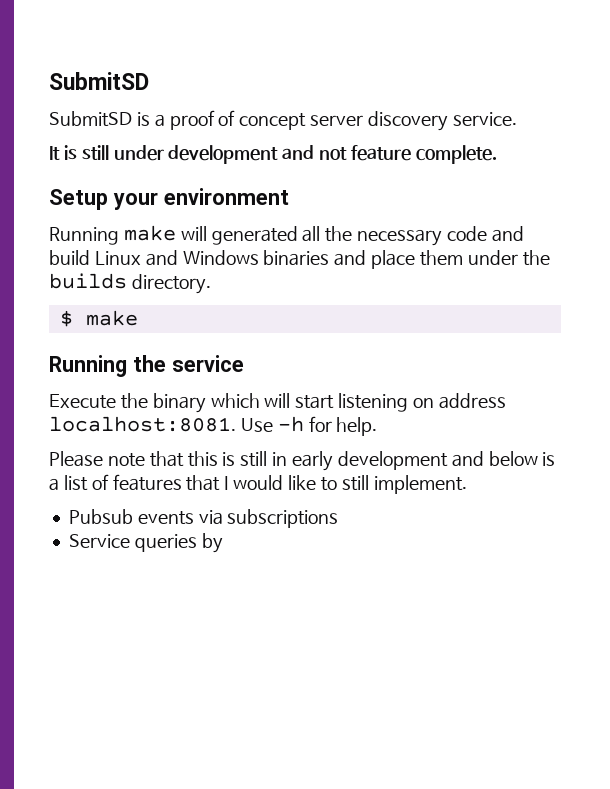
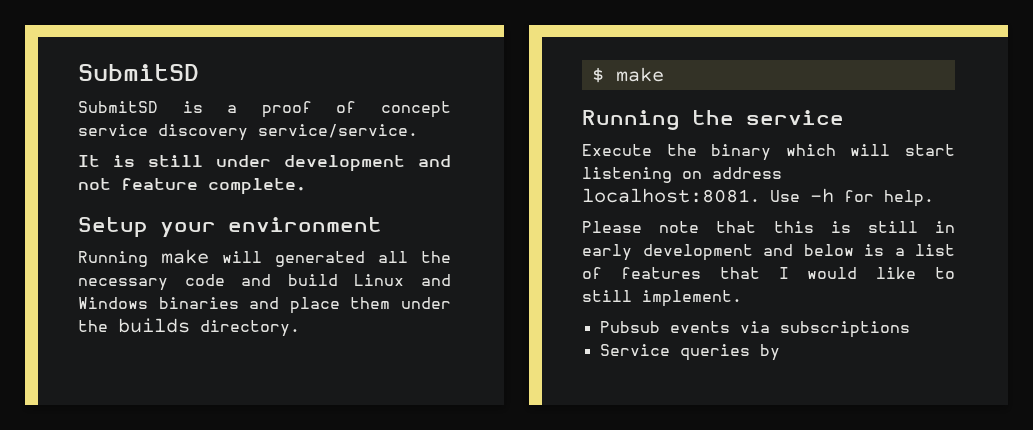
[310,111,517,131] server discovery service. -> [78,124,418,141] service discovery service/service.

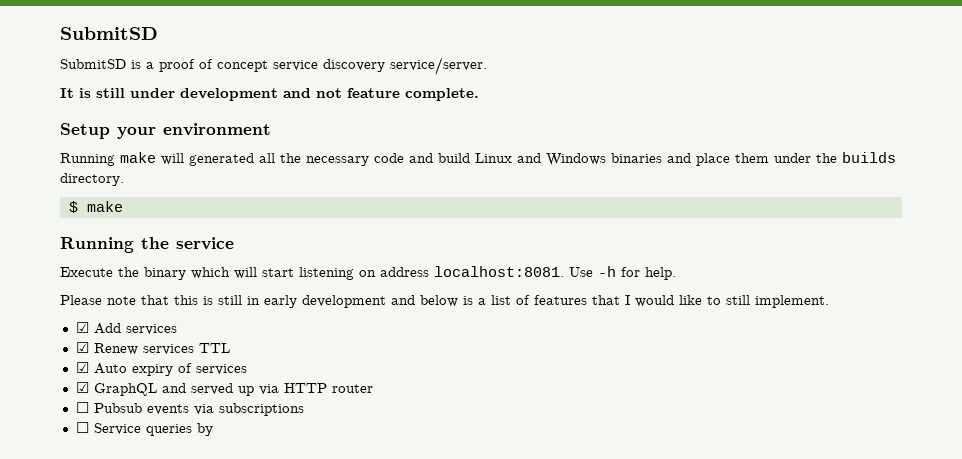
[258,124,418,138] service/service. -> [390,57,487,75] service/server.
(742, 298) none -> [75,322,177,335] [75,342,230,355] [75,362,247,376] [75,382,373,396] [75,402,89,413] ☑ Add services // ☑ Renew services TTL // ☑ Auto expiry of services // ☑ GraphQL and served up via HTTP router // ☐
(910, 329) none -> [75,422,89,433] ☐

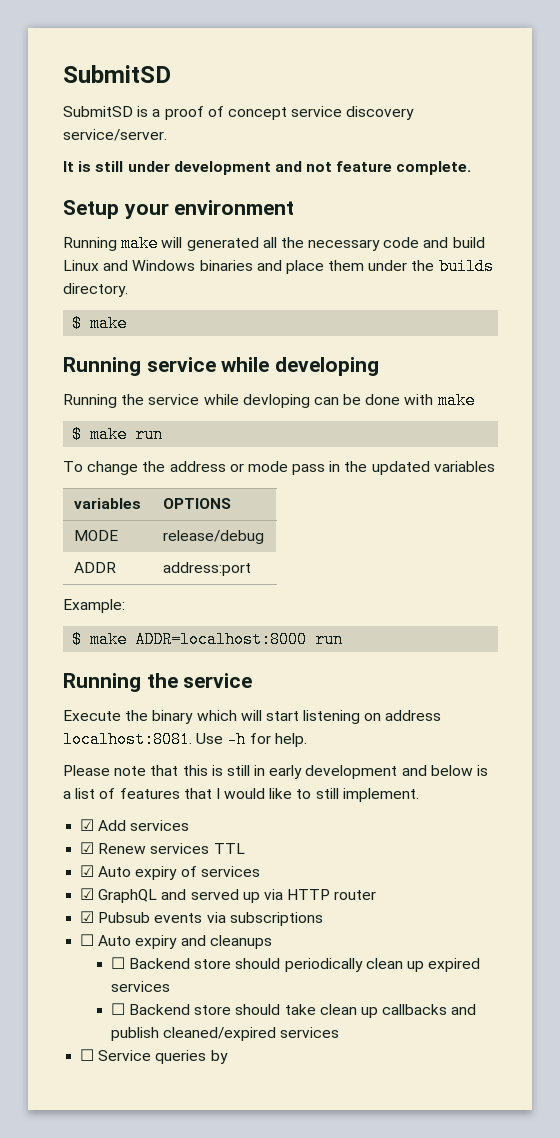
(123, 206) none -> [63,357,380,376] [63,392,475,409] [72,426,164,443] [63,461,495,475] [73,498,141,509] [162,498,231,509] [73,530,118,541] [162,530,264,544] [73,562,116,573] [162,562,251,576] [63,599,125,613] [72,631,344,648] // Running service while developing // Running the service while devloping can be done with make // $ make run // To change the address or mode pass in the updated variables // variables | OPTIONS // MODE | release/debug // ADDR | address:port // Example: // $ make ADDR=localhost:8000 run
[75,402,89,413] ☐ -> [80,911,95,923] ☑
(304, 409) none -> [80,934,272,949] [110,957,481,972] [110,981,170,992] [110,1003,477,1018] [110,1027,340,1041] // ☐ Auto expiry and cleanups // ☐ Backend store should periodically clean up expired services // ☐ Backend store should take clean up callbacks and publish cleaned/expired services

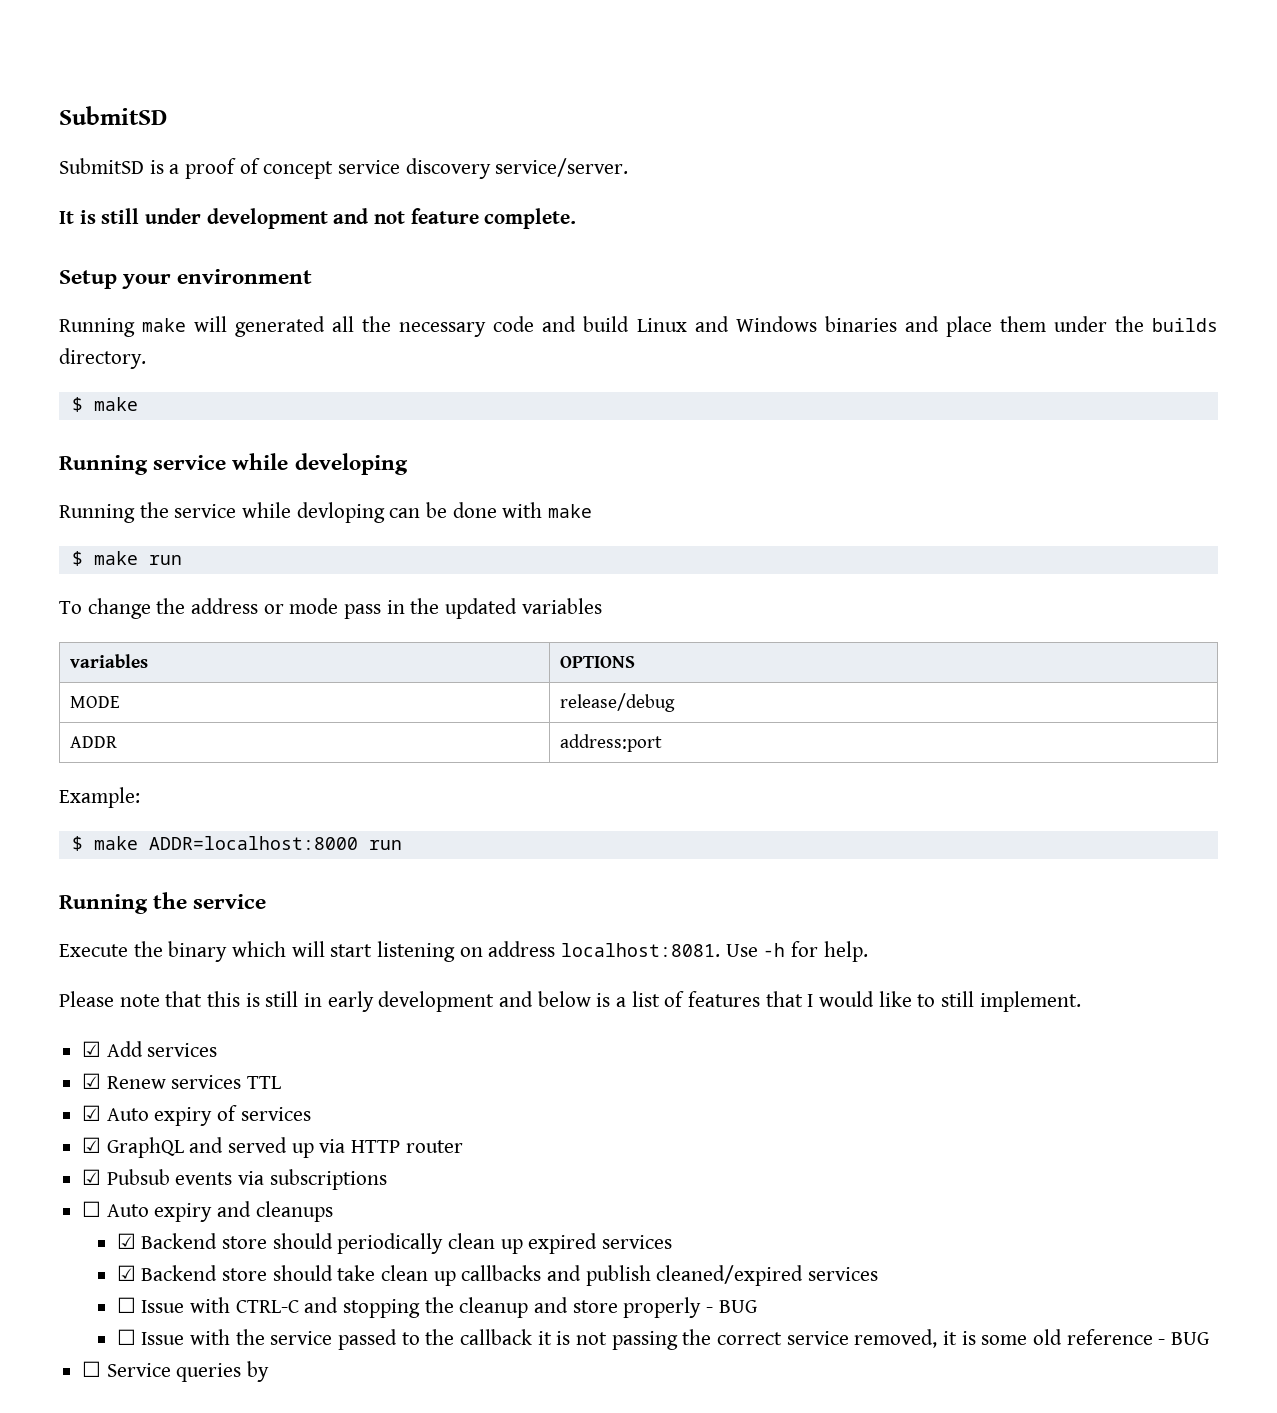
[110,957,125,969] ☐ -> [116,1233,136,1249] ☑
[110,1003,125,1015] ☐ -> [116,1265,136,1281] ☑
(340, 1032) none -> [116,1297,757,1318] [116,1329,1209,1350] // ☐ Issue with CTRL-C and stopping the cleanup and store properly - BUG // ☐ Issue with the service passed to the callback it is not passing the correct service removed, it is some old reference - BUG

